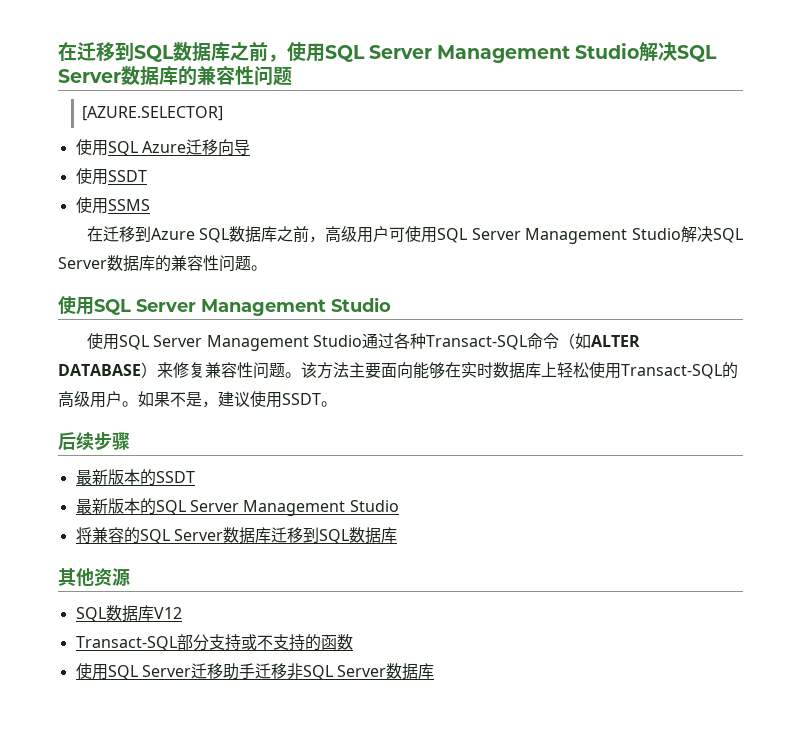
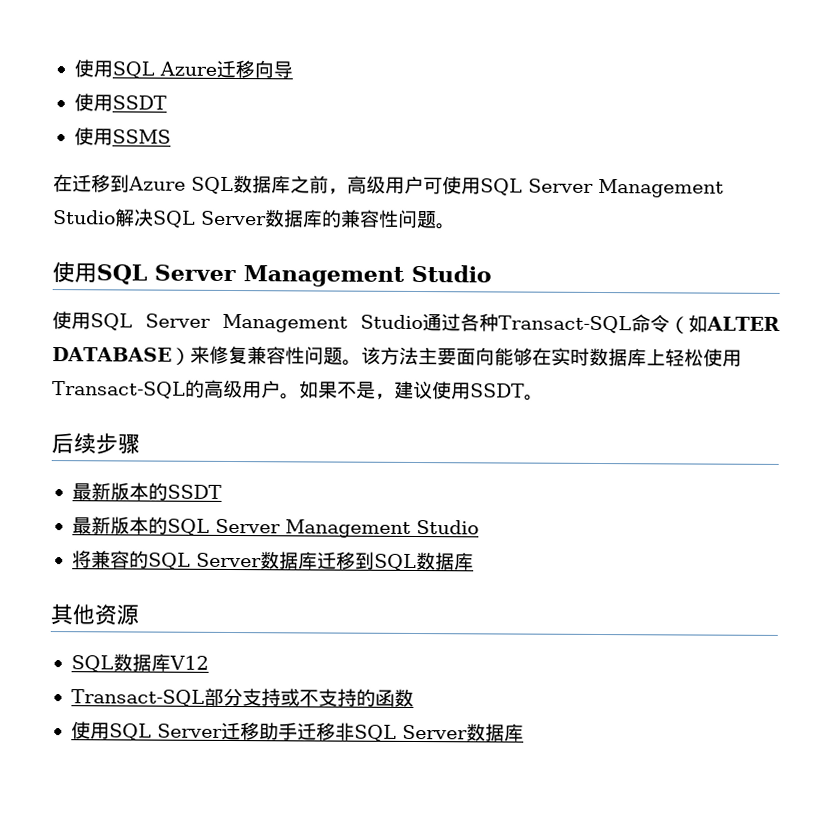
[58,42,718,63] [58,66,292,86] [82,106,224,121] 在迁移到SQL数据库之前，使用SQL Server Management Studio解决SQL Server数据库的兼容性问题 // [AZURE.SELECTOR] // -> (73, 68) none

